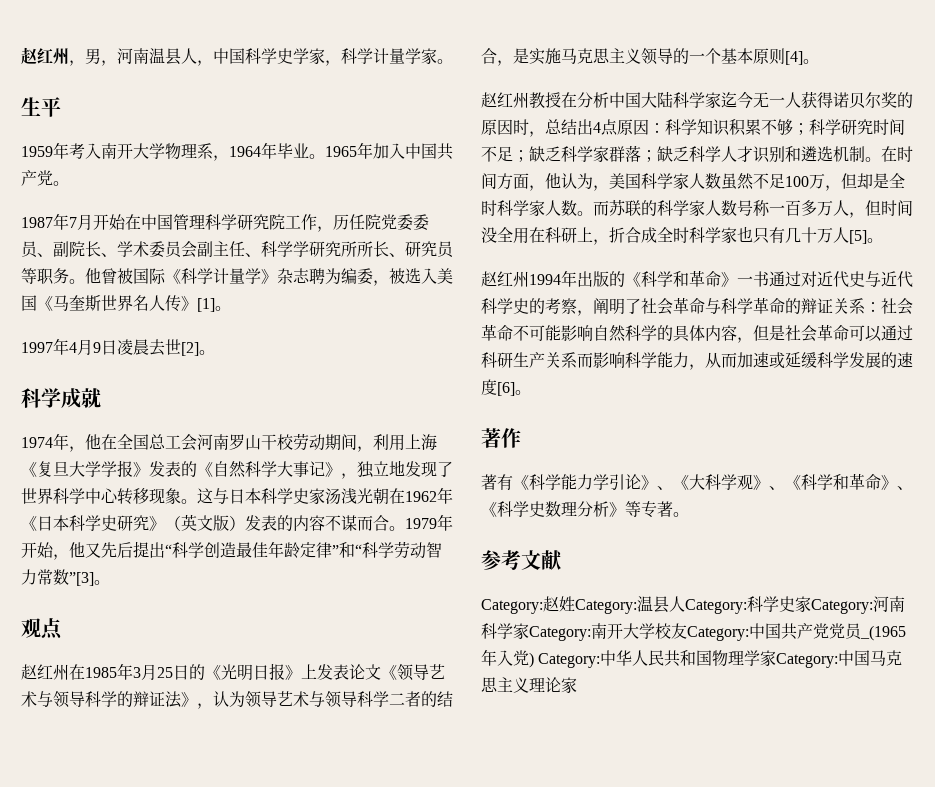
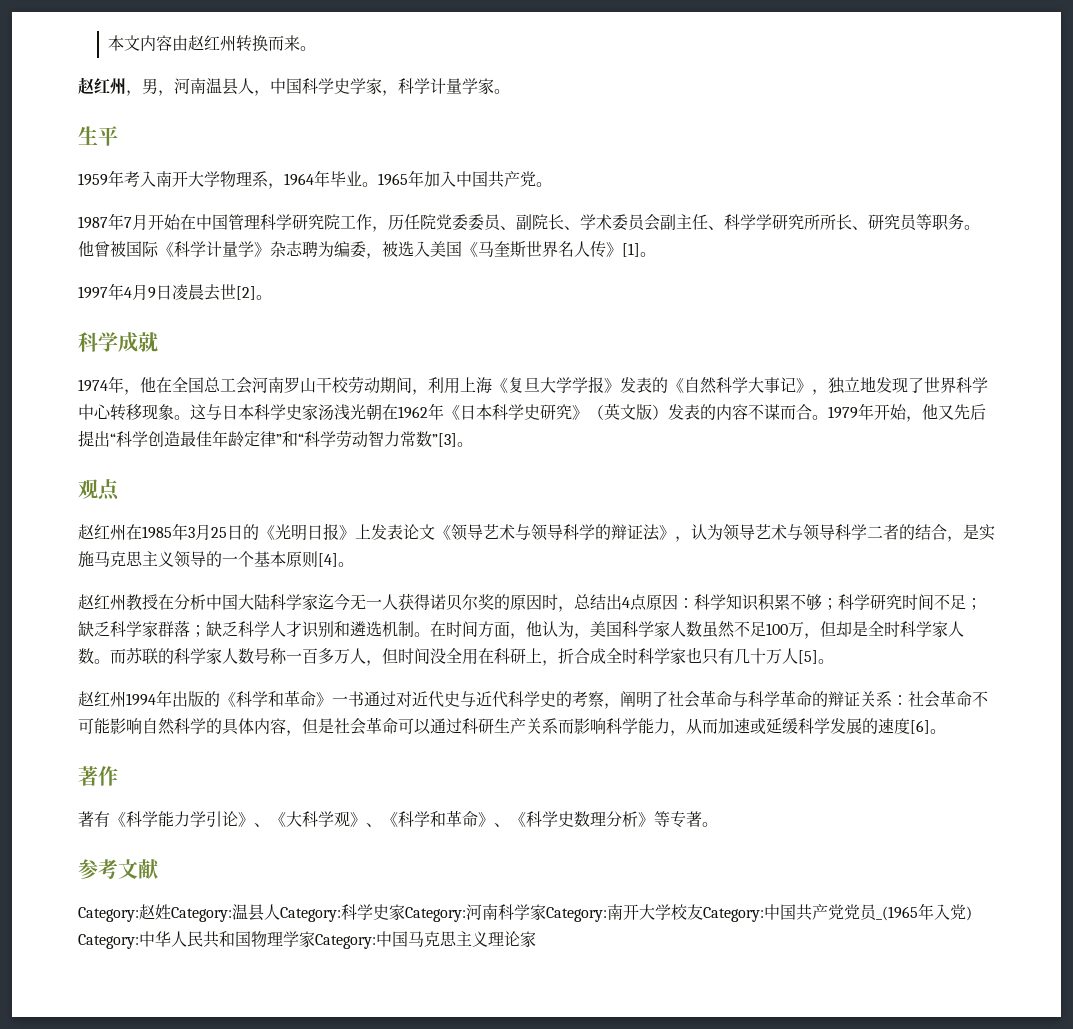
(21, 56) none -> [108,35,317,52] 本文内容由赵红州转换而来。 //

